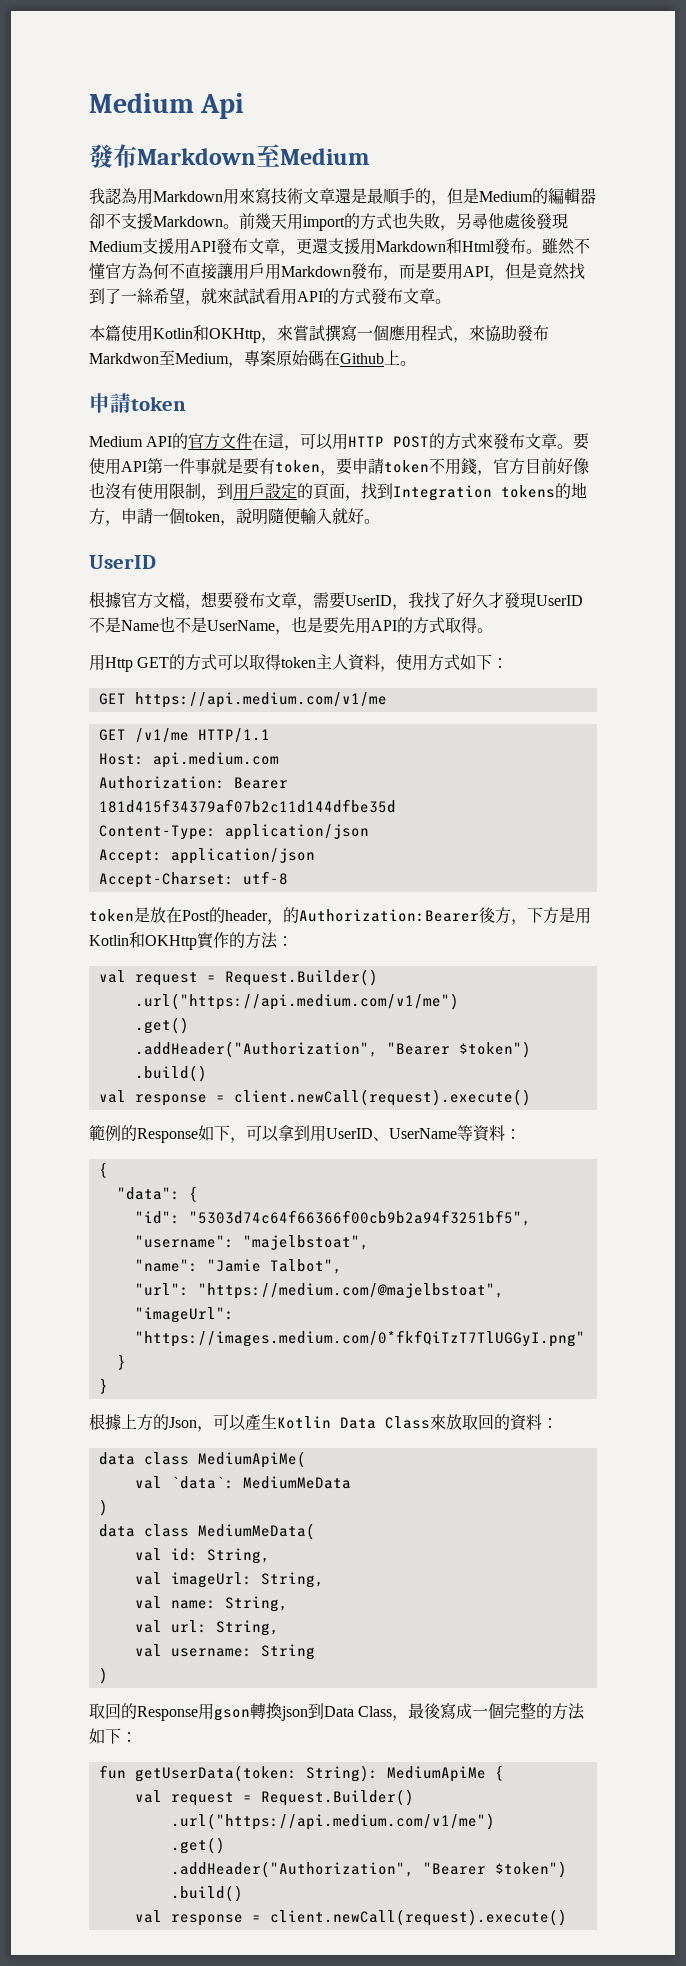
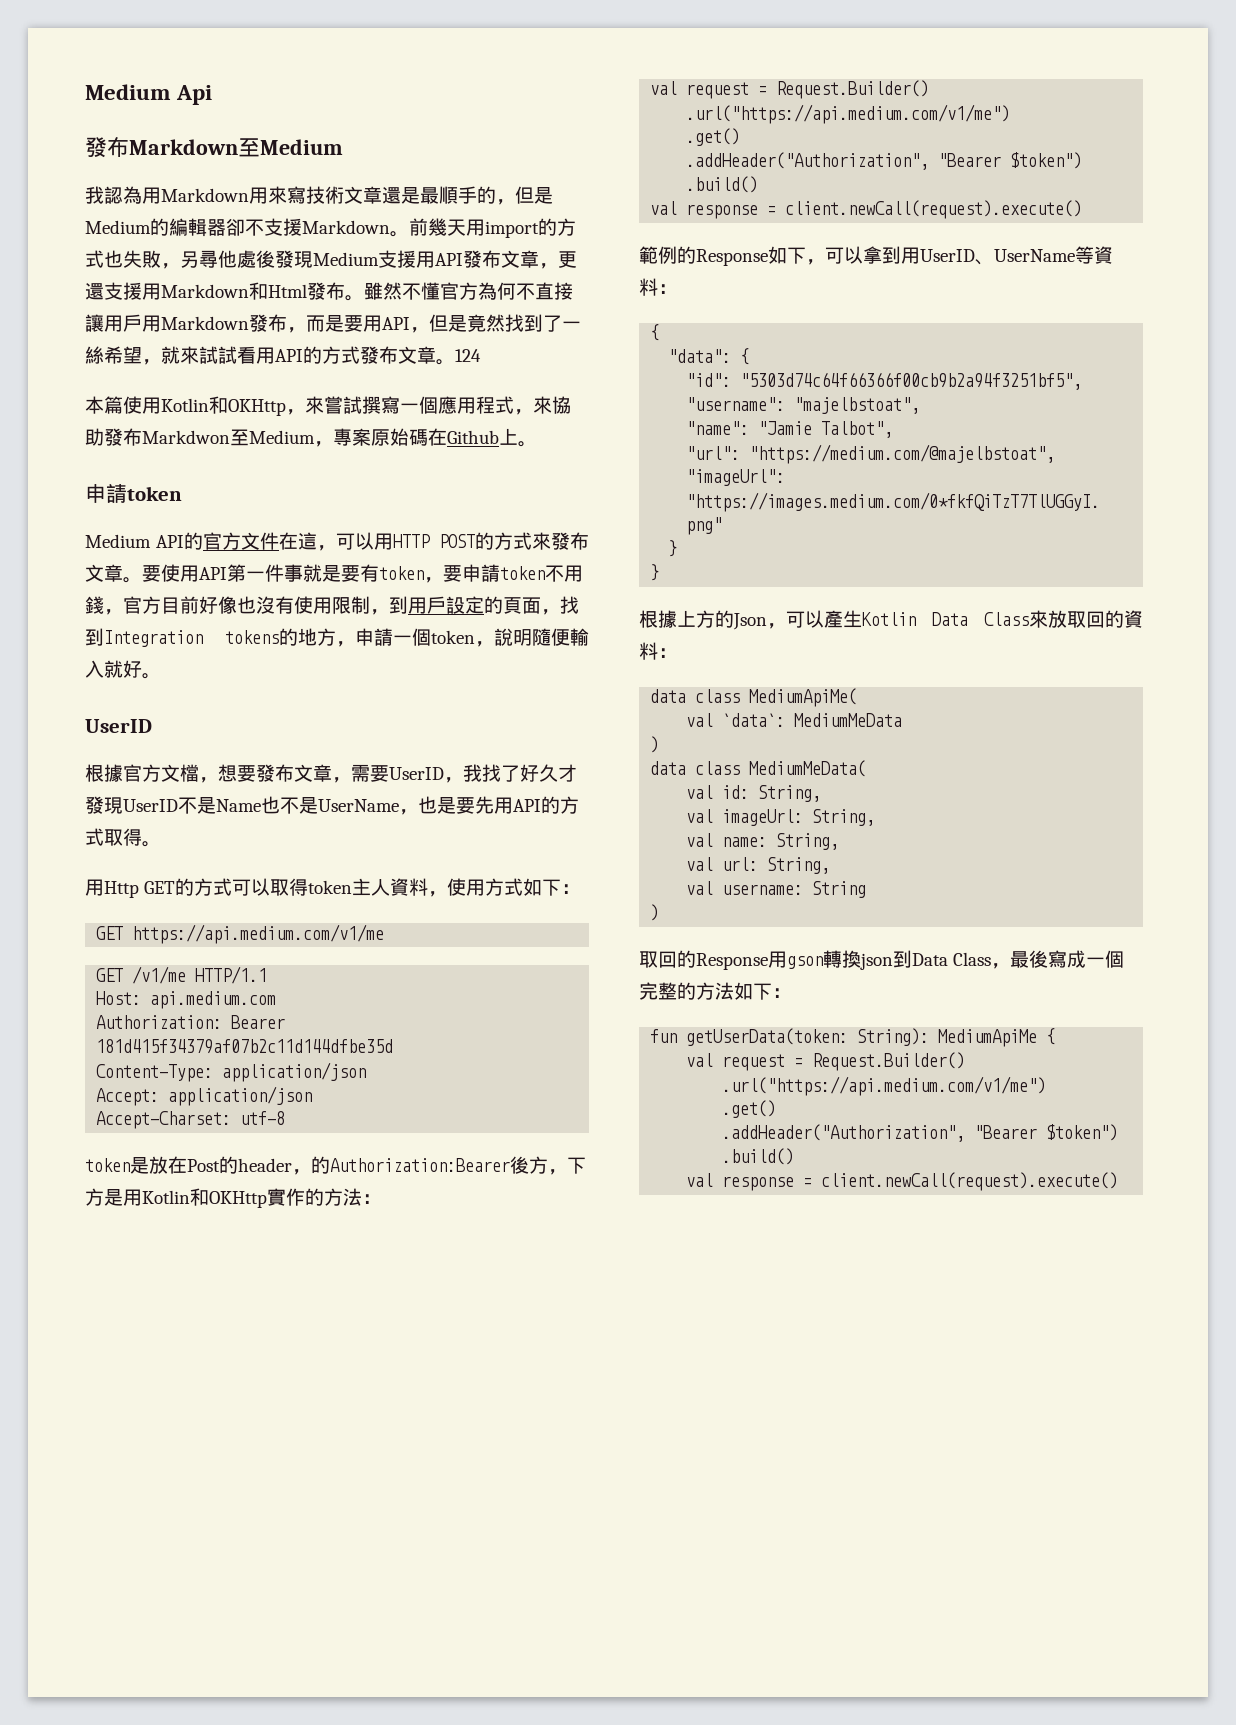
(451, 301) none -> [455,349,481,362] 124

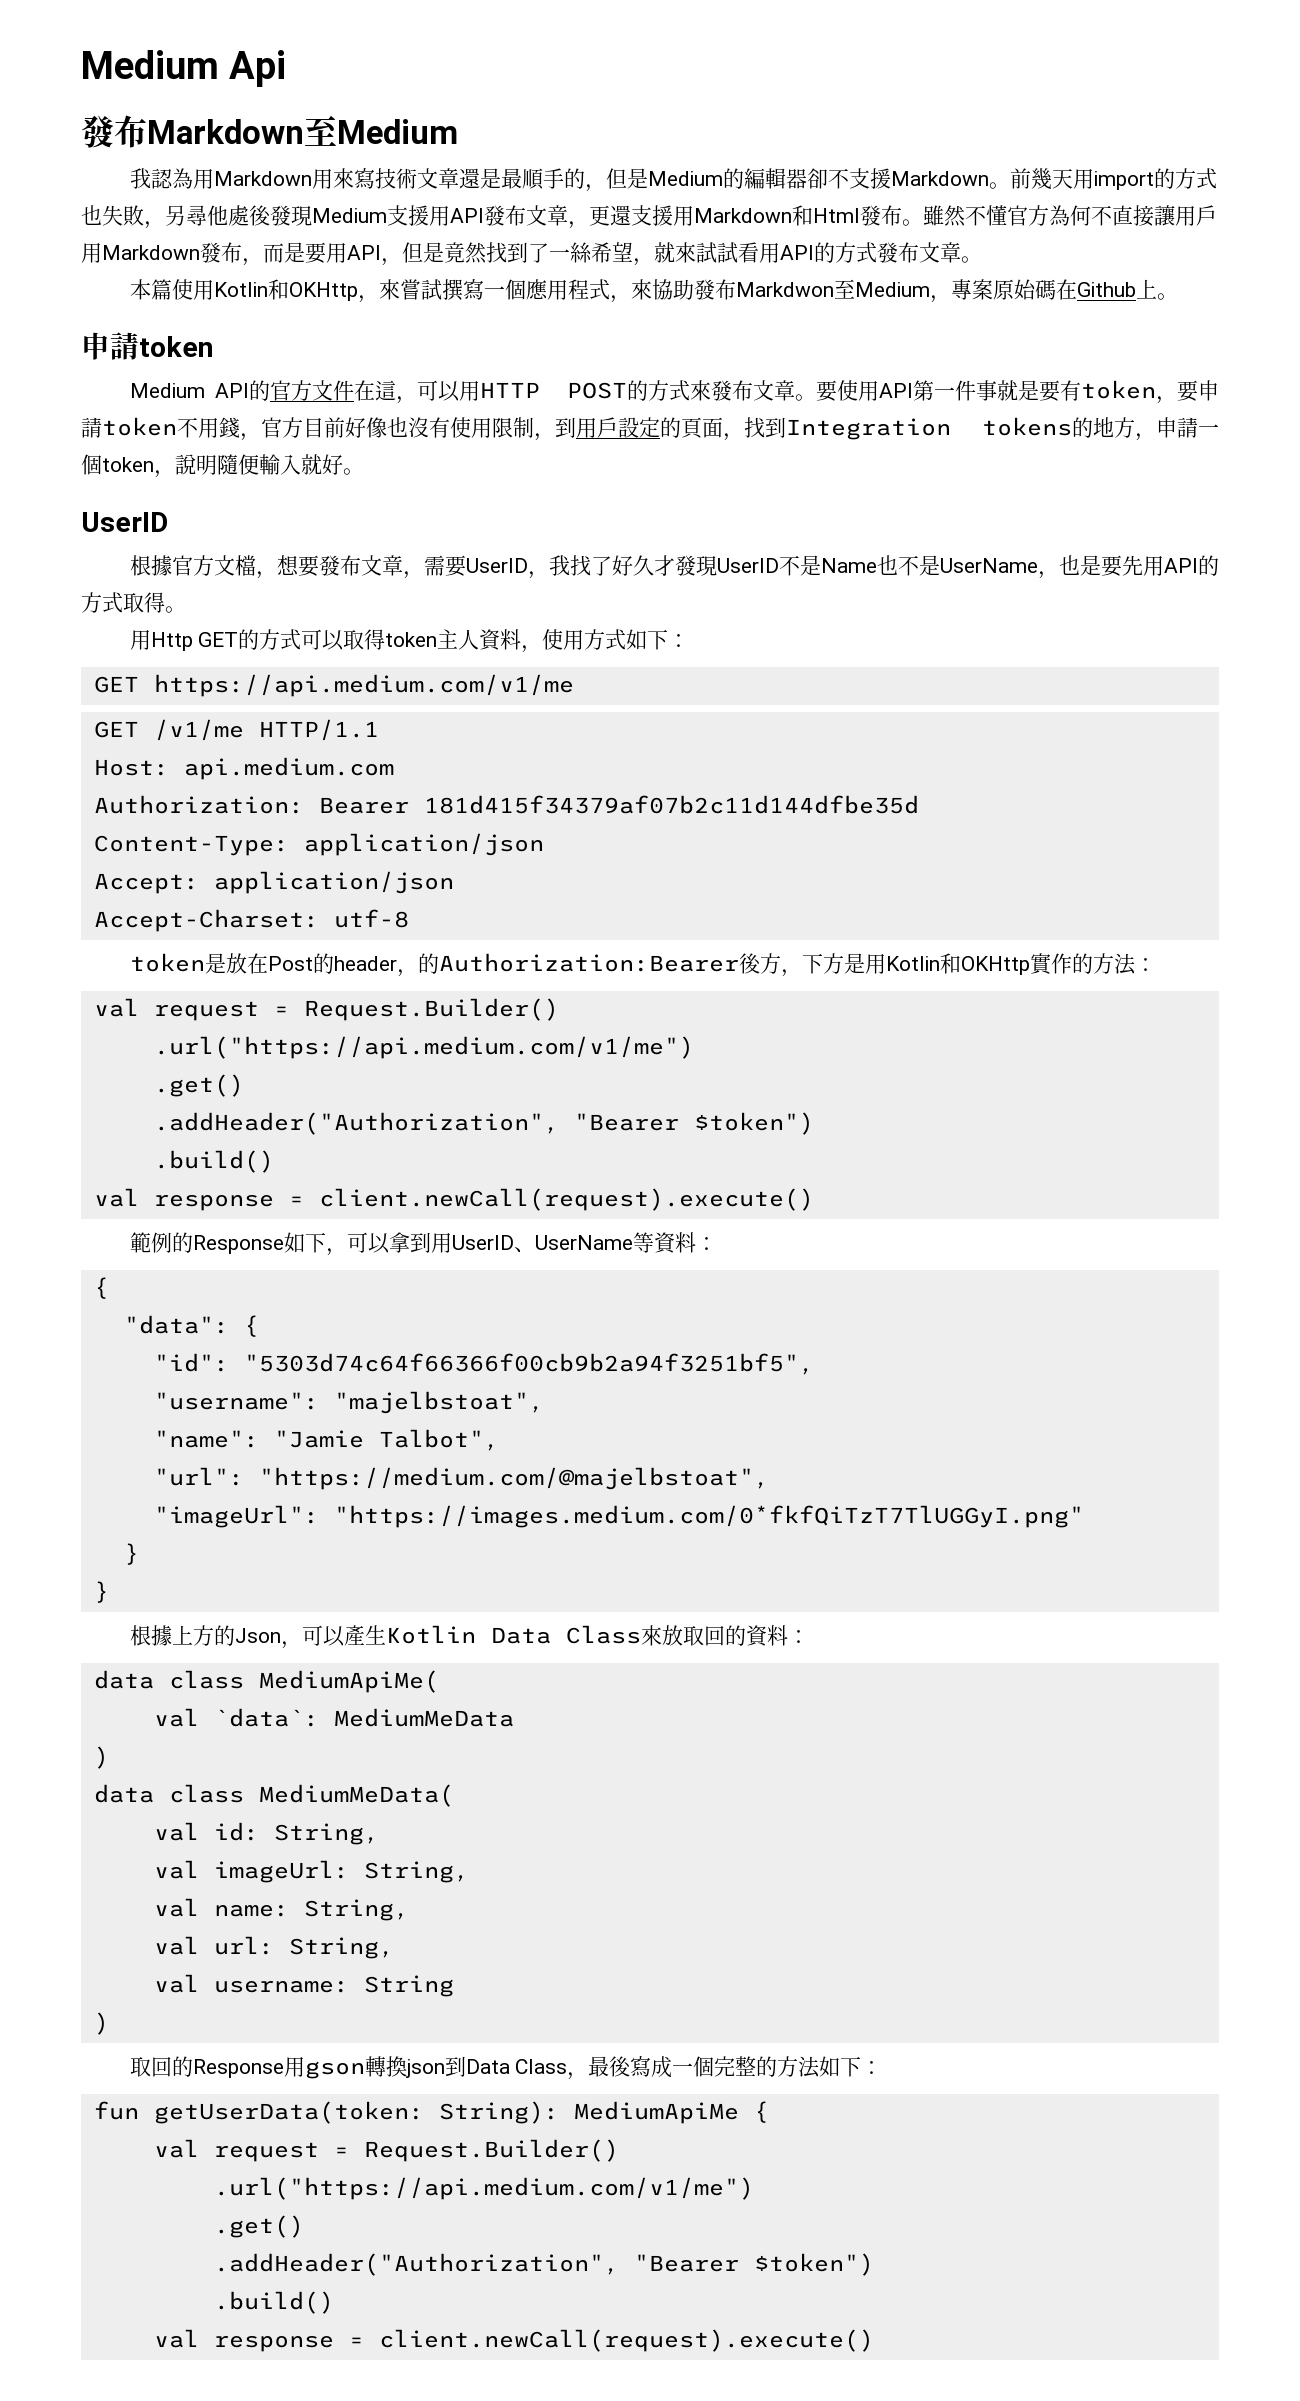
[455,349,481,362] 124 -> (982, 259) none

